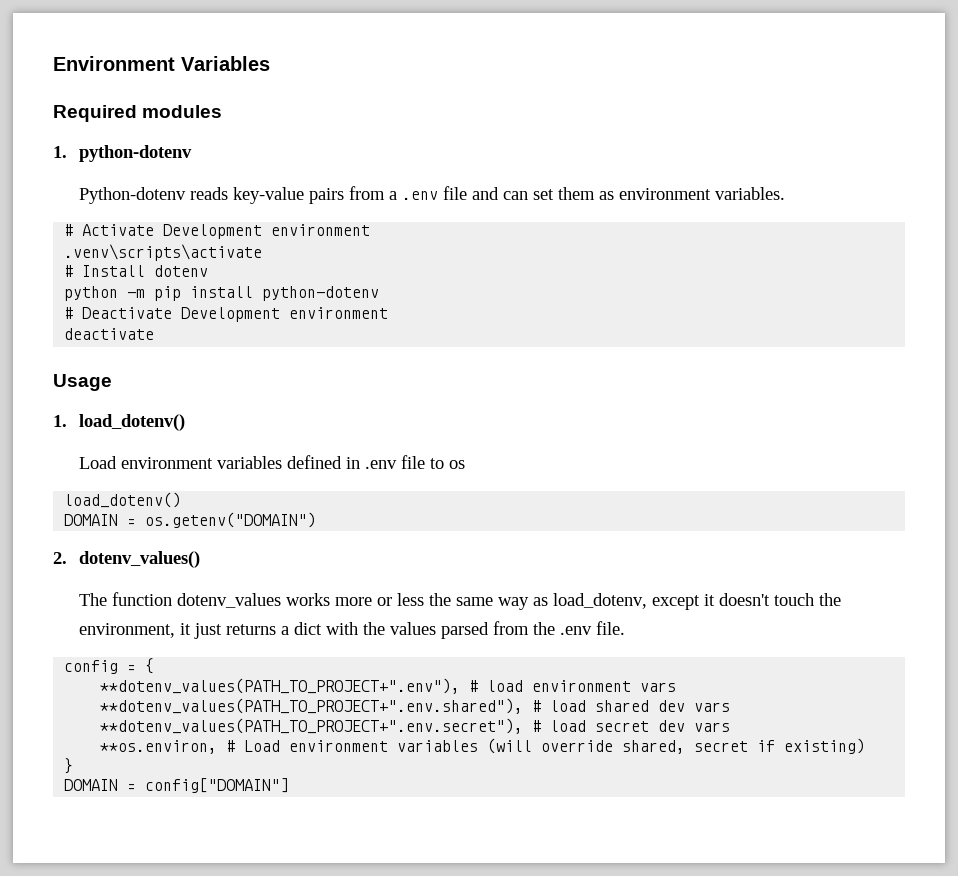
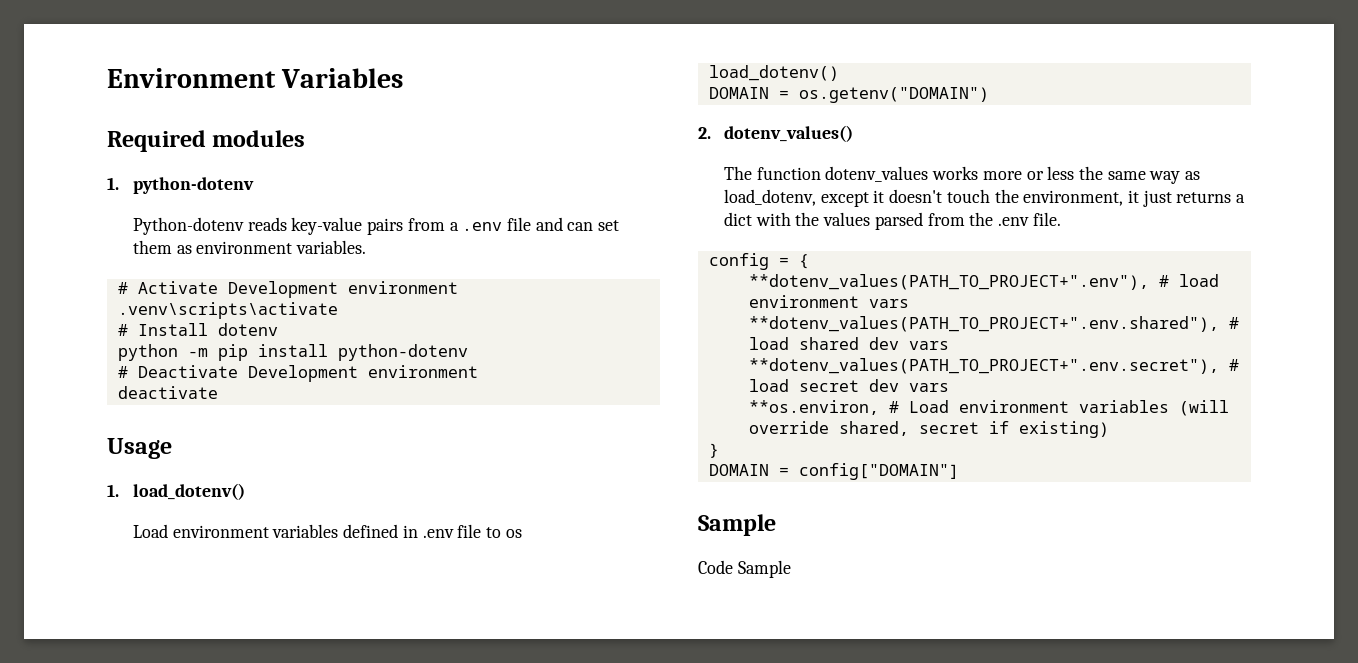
(290, 785) none -> [698,514,776,536] [698,560,791,578] // Sample // Code Sample

